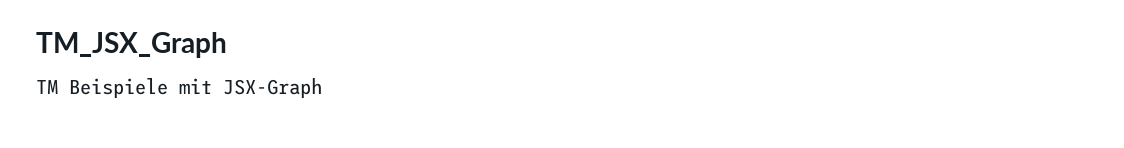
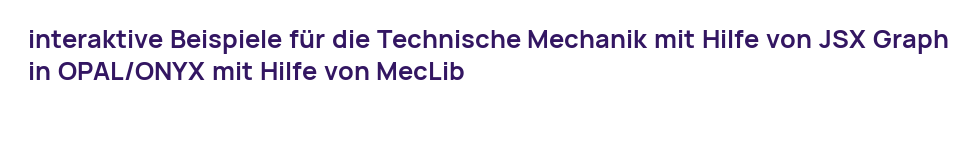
[36,32,227,58] [36,78,322,98] TM_JSX_Graph // TM Beispiele mit JSX-Graph -> [28,30,949,54] [28,62,466,80] interaktive Beispiele für die Technische Mechanik mit Hilfe von JSX Graph in OPAL/ONYX mit Hilfe von MecLib

